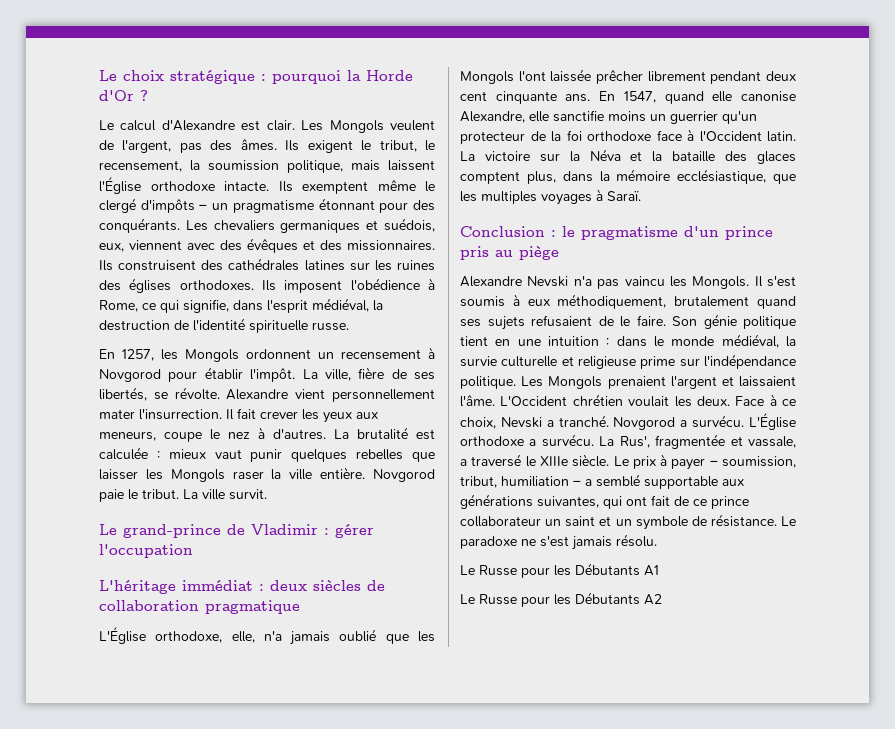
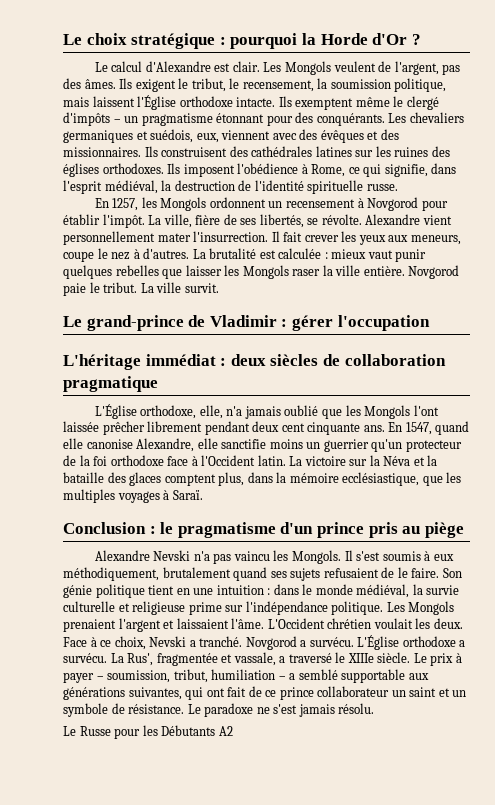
[460,563,659,578] // Le Russe pour les Débutants A1 -> (375, 708) none

